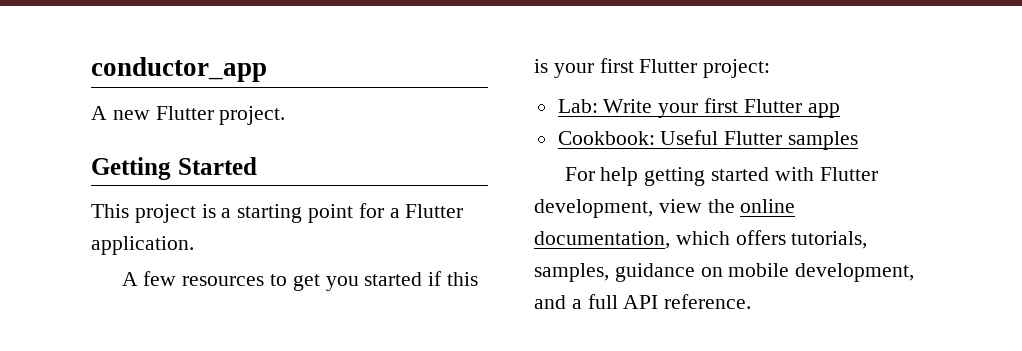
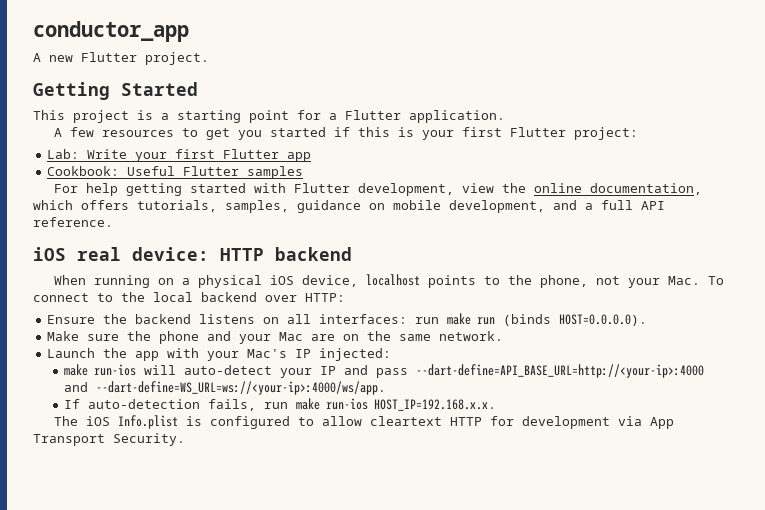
(752, 301) none -> [33,247,352,261] [53,274,724,288] [33,292,345,302] [47,313,648,326] [47,331,504,344] [47,348,392,361] [64,364,705,378] [64,381,387,395] [64,398,497,411] [53,415,674,429] [33,433,185,446] // iOS real device: HTTP backend // When running on a physical iOS device, localhost points to the phone, not your Mac. To connect to the local backend over HTTP: // Ensure the backend listens on all interfaces: run make run (binds HOST=0.0.0.0). // Make sure the phone and your Mac are on the same network. // Launch the app with your Mac's IP injected: // make run-ios will auto-detect your IP and pass --dart-define=API_BASE_URL=http://<your-ip>:4000 and --dart-define=WS_URL=ws://<your-ip>:4000/ws/app. // If auto-detection fails, run make run-ios HOST_IP=192.168.x.x. // The iOS Info.plist is configured to allow cleartext HTTP for development via App Transport Security.

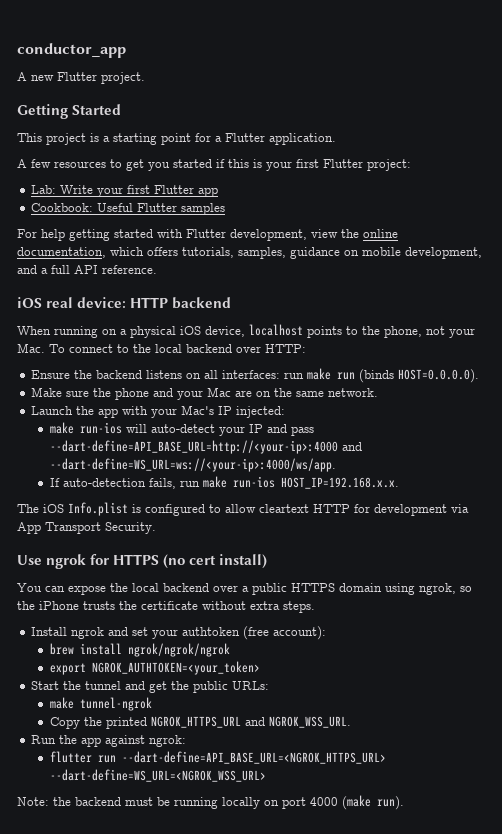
(185, 439) none -> [17,554,268,569] [17,583,472,595] [17,601,315,613] [31,626,327,640] [49,643,230,657] [49,661,260,675] [31,681,270,693] [49,697,152,711] [49,716,351,729] [31,735,187,747] [49,751,386,764] [49,769,266,782] [17,795,404,810] // Use ngrok for HTTPS (no cert install) // You can expose the local backend over a public HTTPS domain using ngrok, so the iPhone trusts the certificate without extra steps. // Install ngrok and set your authtoken (free account): // brew install ngrok/ngrok/ngrok // export NGROK_AUTHTOKEN=<your_token> // Start the tunnel and get the public URLs: // make tunnel-ngrok // Copy the printed NGROK_HTTPS_URL and NGROK_WSS_URL. // Run the app against ngrok: // flutter run --dart-define=API_BASE_URL=<NGROK_HTTPS_URL> --dart-define=WS_URL=<NGROK_WSS_URL> // Note: the backend must be running locally on port 4000 (make run).

